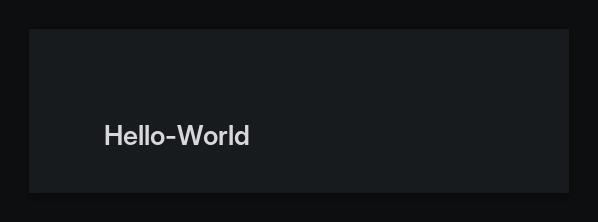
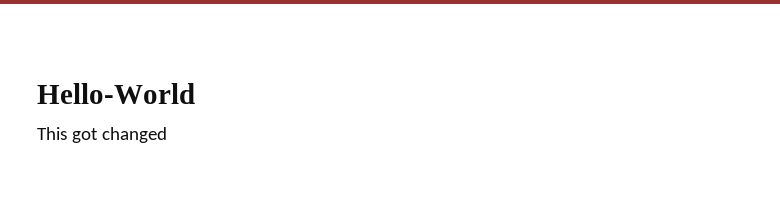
(250, 135) none -> [37,127,167,143] // This got changed

